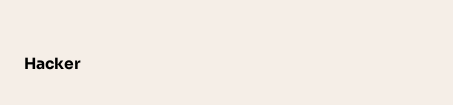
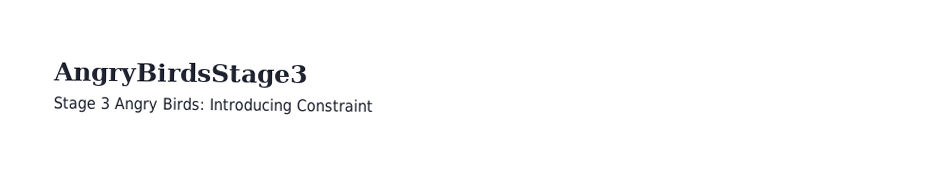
[24,57,81,70] Hacker -> [52,61,308,89] [53,96,373,115] AngryBirdsStage3 // Stage 3 Angry Birds: Introducing Constraint

